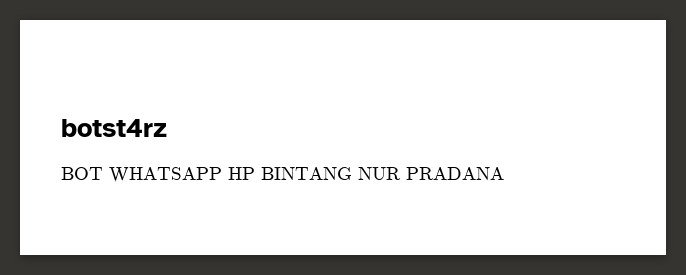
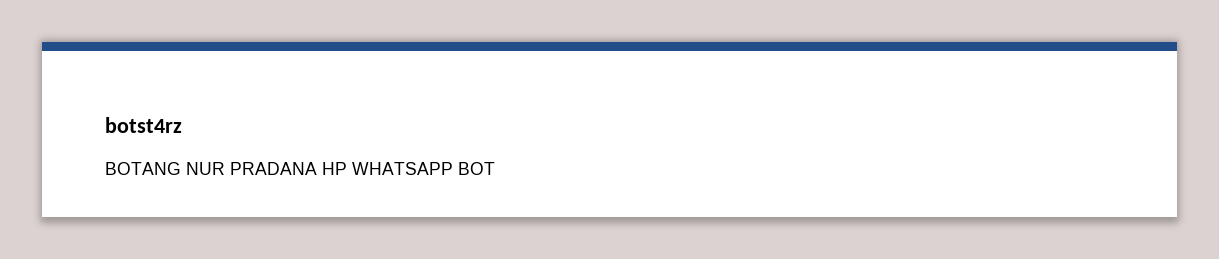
[61,167,504,183] BOT WHATSAPP HP BINTANG NUR PRADANA -> [105,162,495,175] BOTANG NUR PRADANA HP WHATSAPP BOT

